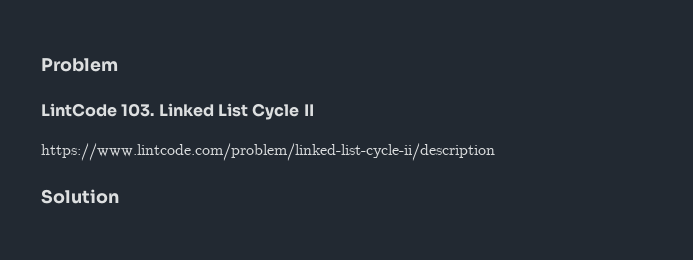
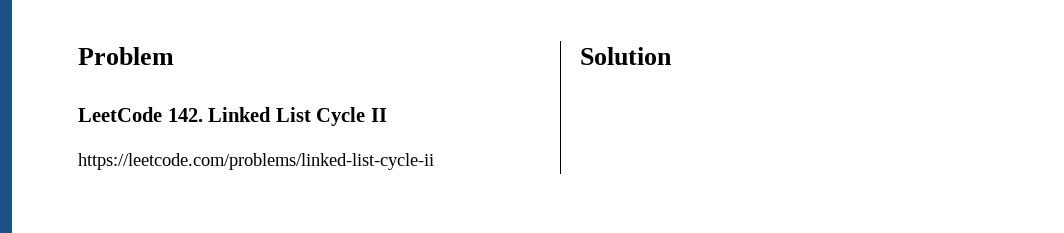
[41,103,155,117] LintCode 103. -> [78,107,203,122] LeetCode 142.
[41,143,495,161] https://www.lintcode.com/problem/linked-list-cycle-ii/description -> [78,153,434,170] https://leetcode.com/problems/linked-list-cycle-ii

